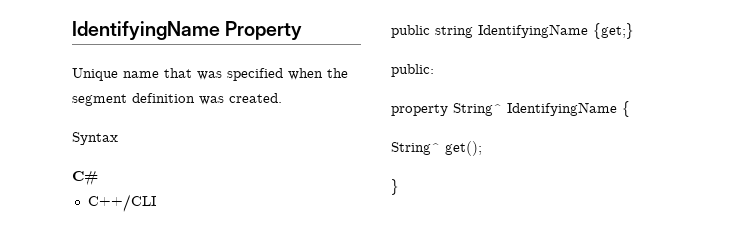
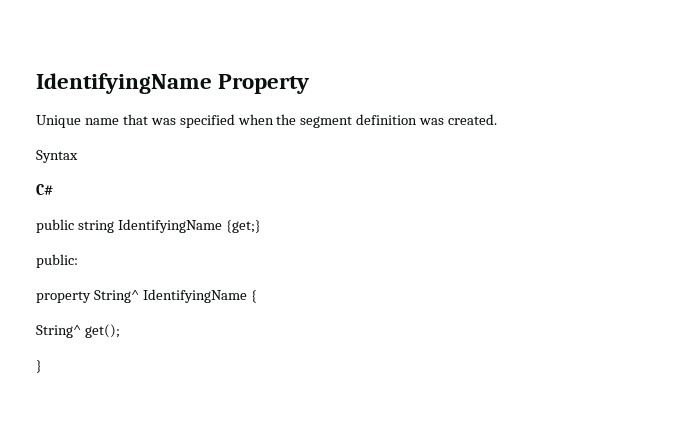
[87,194,156,212] // C++/CLI -> (53, 189) none

